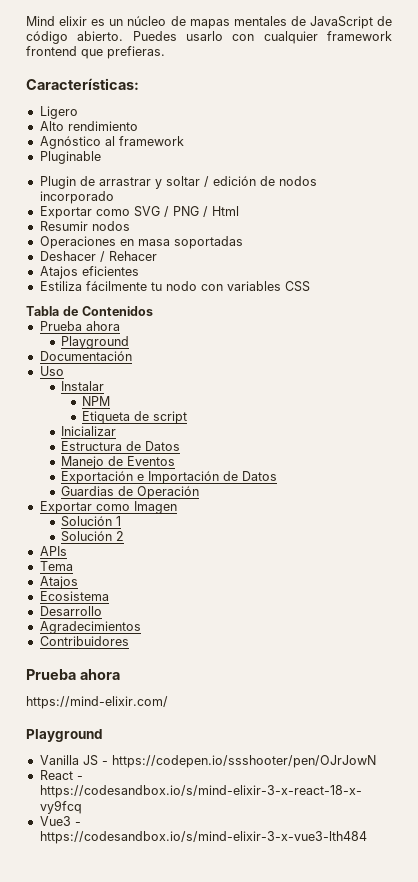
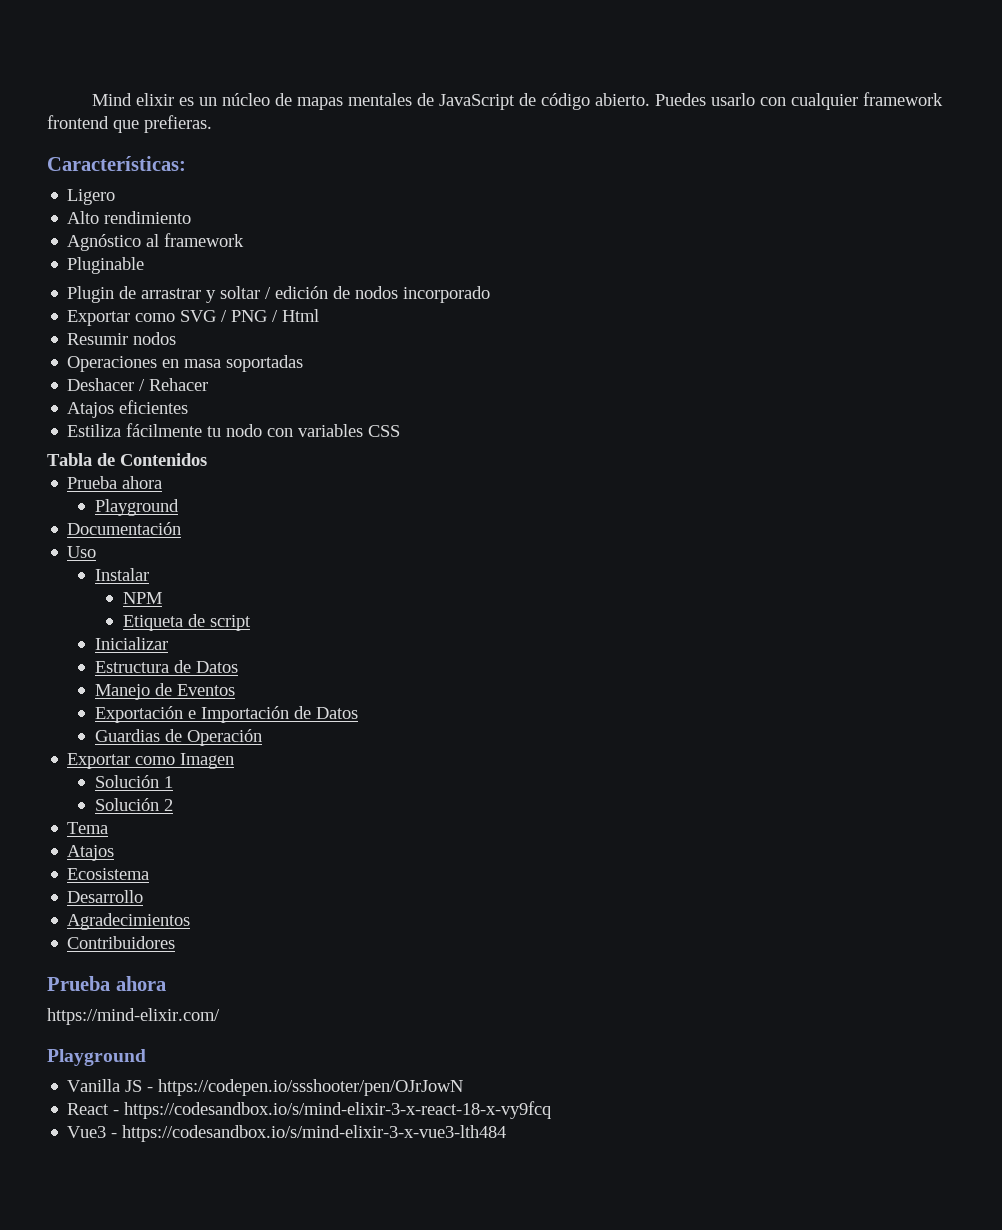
[39,546,67,556] // APIs -> (173, 805) none

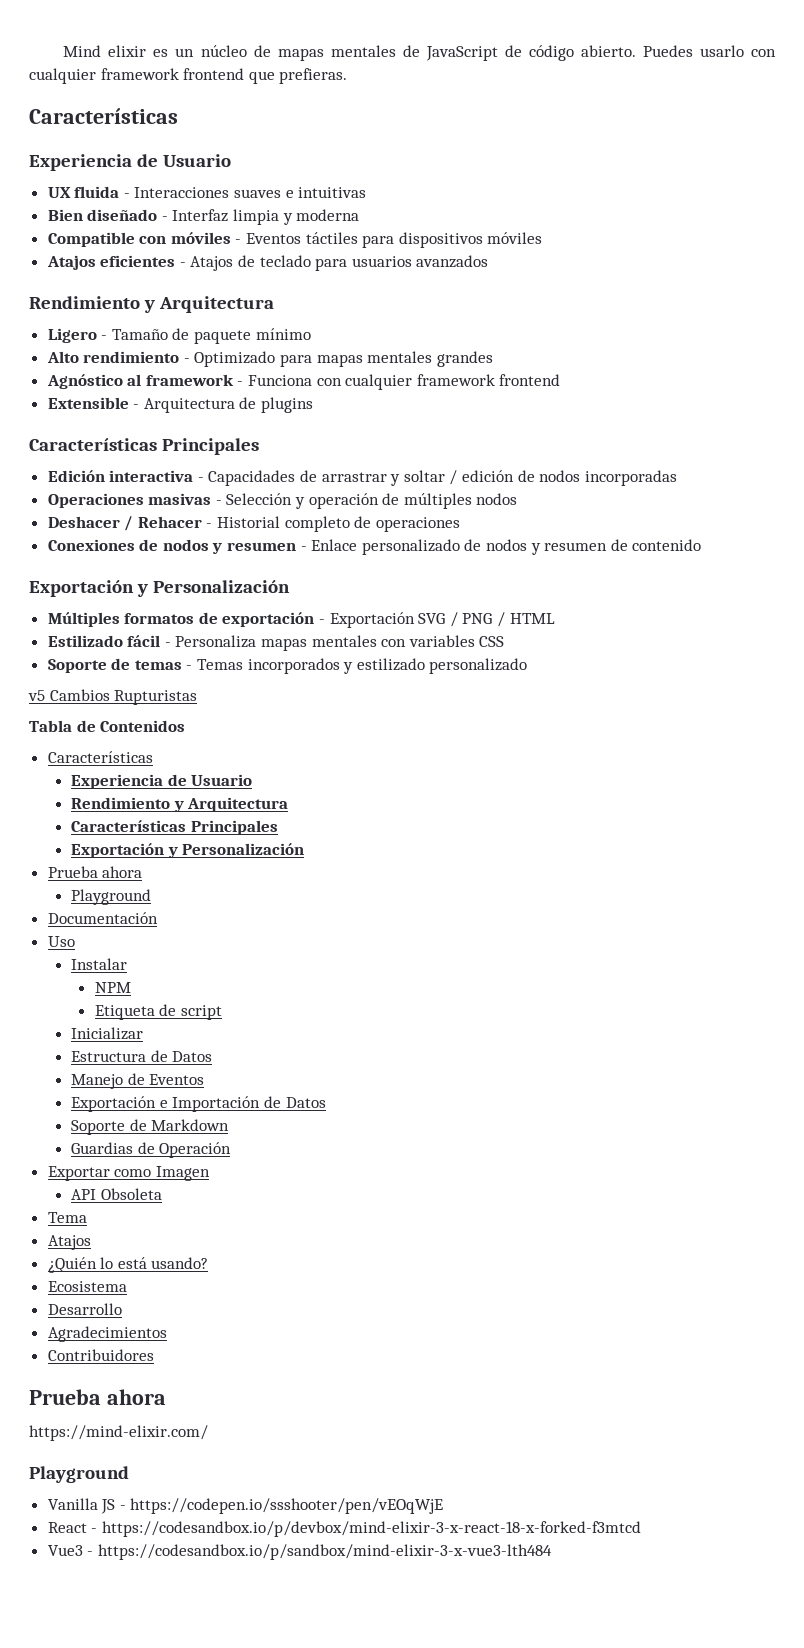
[47,156,186,171] [67,189,116,205] [67,211,192,224] [67,233,245,251] [67,257,145,274] [67,286,115,303] Características: // Ligero // Alto rendimiento // Agnóstico al framework // Pluginable // Plugin -> [29,108,178,124] [29,154,232,171] [47,186,367,198] [47,209,360,225] [47,232,543,248] [46,255,489,271] [29,296,275,313] [47,328,311,344] [46,351,493,367] [46,374,561,390] [47,397,314,413] [29,438,260,455] [47,470,296,486] Características // Experiencia de Usuario // UX fluida - Interacciones suaves e intuitivas // Bien diseñado - Interfaz limpia y moderna // Compatible con móviles - Eventos táctiles para dispositivos móviles // Atajos eficientes - Atajos de teclado para usuarios avanzados // Rendimiento y Arquitectura // Ligero - Tamaño de paquete mínimo // Alto rendimiento - Optimizado para mapas mentales grandes // Agnóstico al framework - Funciona con cualquier framework frontend // Extensible - Arquitectura de plugins // Características Principales // Edición interactiva - Capacidades
[403,286,491,303] [67,309,320,326] [67,332,177,345] [67,355,304,372] [67,378,209,391] [67,400,189,418] [67,423,401,437] [47,453,207,466] incorporado // Exportar como SVG / PNG / Html // Resumir nodos // Operaciones en masa soportadas // Deshacer / Rehacer // Atajos eficientes // Estiliza fácilmente tu nodo con variables CSS // Tabla de Contenidos -> [584,470,677,486] [47,493,518,509] [47,516,460,532] [47,539,702,555] [29,580,291,597] [47,612,555,628] [47,635,505,651] [47,658,528,674] [28,689,198,705] [29,720,186,732] [47,751,153,763] [71,774,253,789] [71,797,289,812] [71,820,278,835] [71,843,305,858] incorporadas // Operaciones masivas - Selección y operación de múltiples nodos // Deshacer / Rehacer - Historial completo de operaciones // Conexiones de nodos y resumen - Enlace personalizado de nodos y resumen de contenido // Exportación y Personalización // Múltiples formatos de exportación - Exportación SVG / PNG / HTML // Estilizado fácil - Personaliza mapas mentales con variables CSS // Soporte de temas - Temas incorporados y estilizado personalizado // v5 Cambios Rupturistas // Tabla de Contenidos // Características // Experiencia de Usuario // Rendimiento y Arquitectura // Características Principales // Exportación y Personalización
(358, 713) none -> [71,1119,230,1135] // Soporte de Markdown
[94,775,173,788] [94,798,173,811] [67,822,109,834] [67,845,115,861] Solución 1 // Solución 2 // Tema // Atajos -> [71,1188,162,1200] [47,1212,87,1223] [47,1235,91,1250] [47,1257,209,1273] API Obsoleta // Tema // Atajos // ¿Quién lo está usando?
[158,1079,464,1096] https://codepen.io/ssshooter/pen/OJrJowN -> [130,1498,444,1514] https://codepen.io/ssshooter/pen/vEOqWjE
[124,1101,552,1119] https://codesandbox.io/s/mind-elixir-3-x-react-18-x-vy9fcq -> [101,1521,641,1537] https://codesandbox.io/p/devbox/mind-elixir-3-x-react-18-x-forked-f3mtcd
[122,1125,507,1142] https://codesandbox.io/s/mind-elixir-3-x-vue3-lth484 -> [97,1544,552,1560] https://codesandbox.io/p/sandbox/mind-elixir-3-x-vue3-lth484

